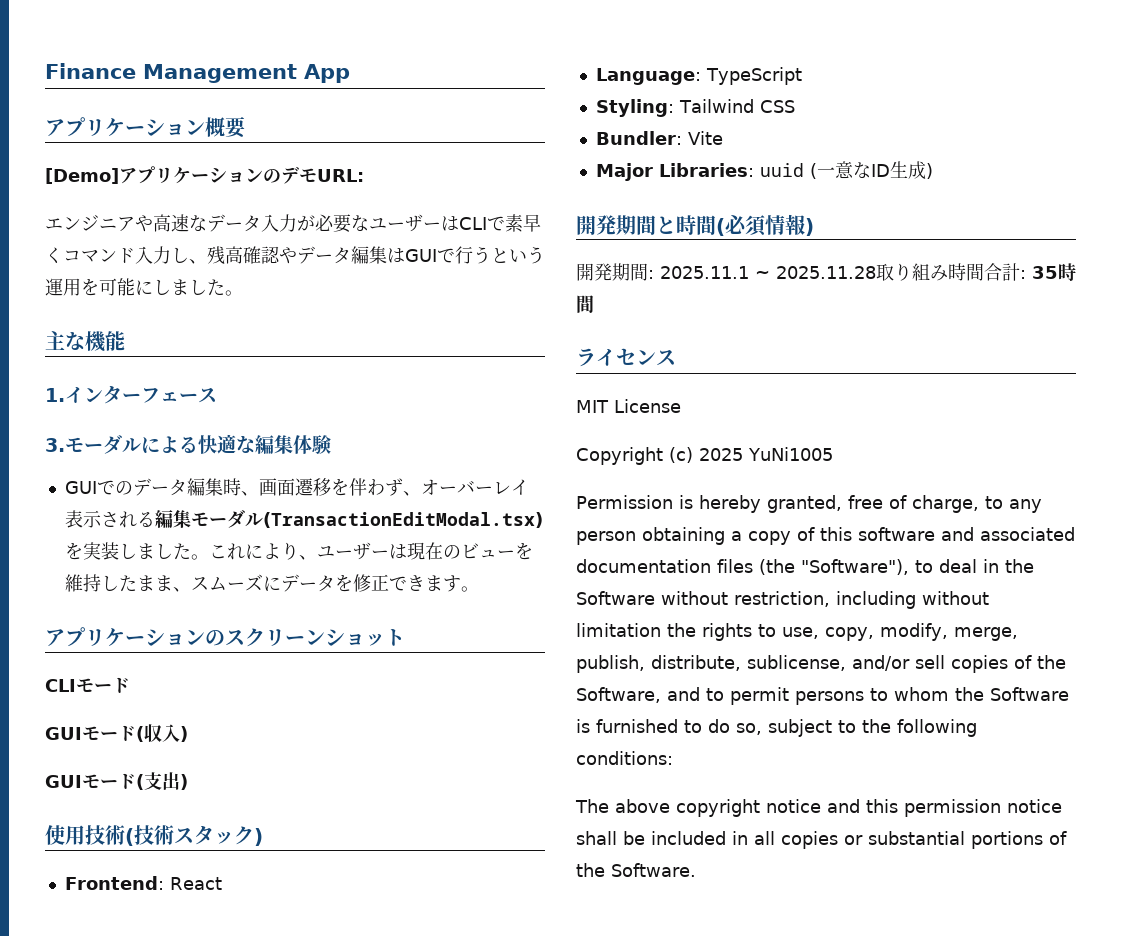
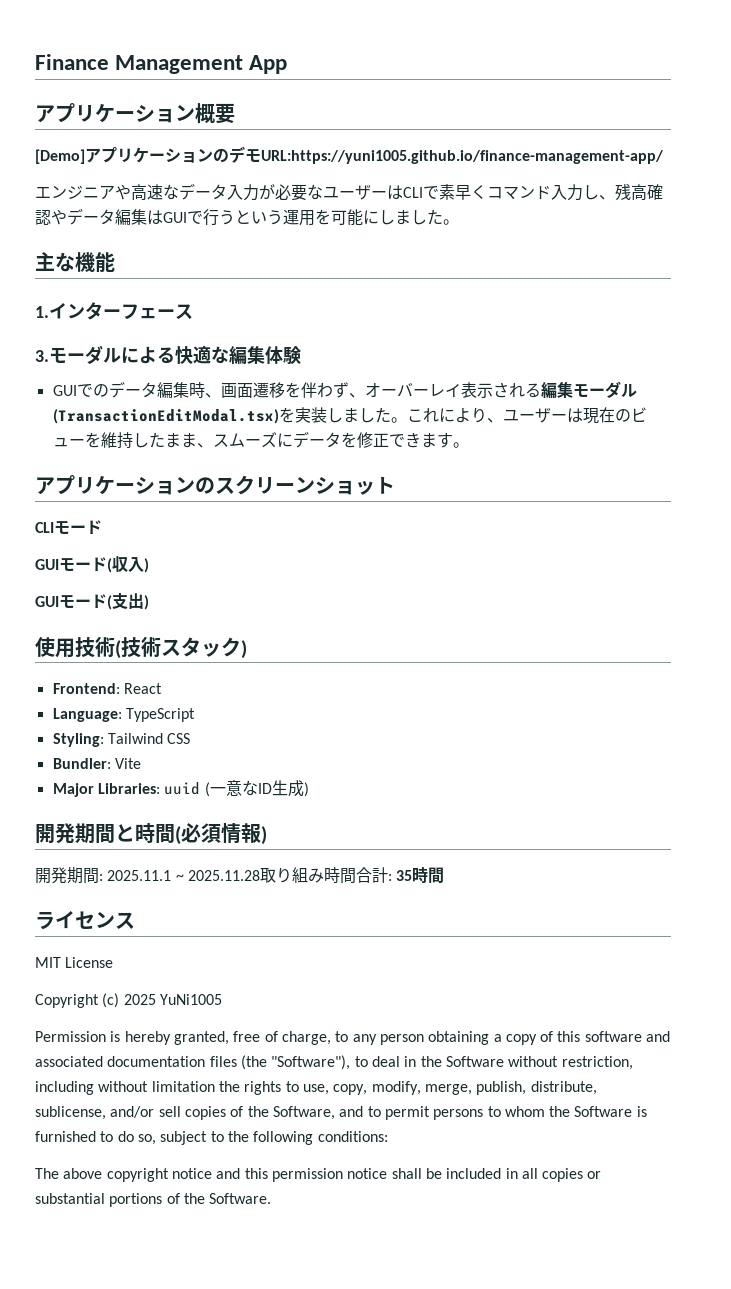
[317,169,364,182] URL: -> [261,150,664,164] URL:https://yuni1005.github.io/finance-management-app/

